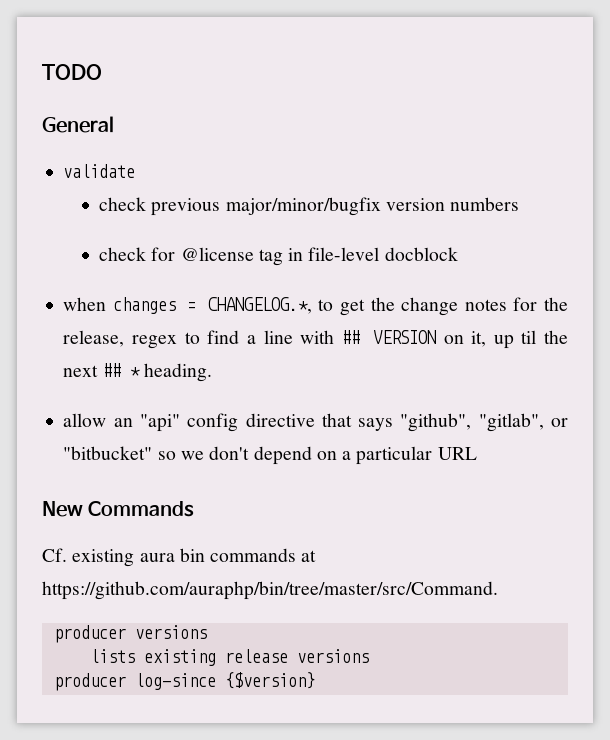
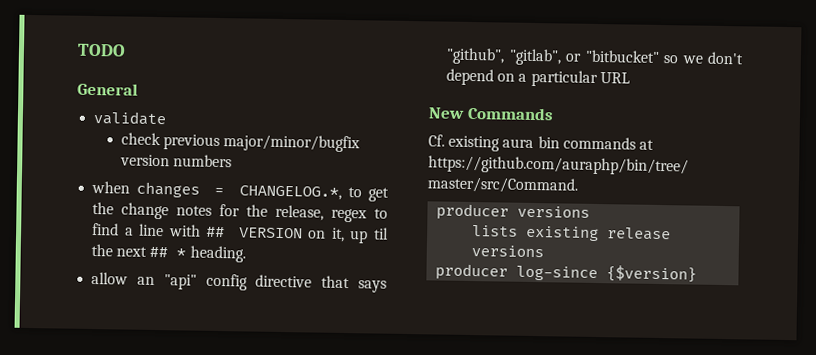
[99,247,458,266] // check for @license tag in file-level docblock -> (232, 161) none

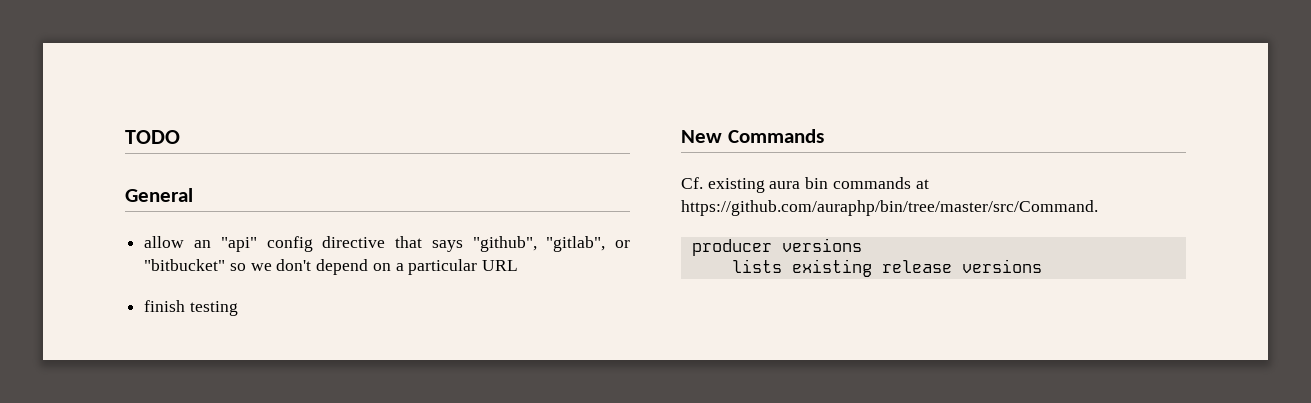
[93,111,168,126] [120,132,360,153] [119,154,232,168] [91,180,389,202] [92,201,388,223] [92,222,389,244] [91,243,246,263] // validate // check previous major/minor/bugfix version numbers // when changes = CHANGELOG.*, to get the change notes for the release, regex to find a line with ## VERSION on it, up til the next ## * heading. -> (193, 195) none
(630, 78) none -> [144,300,238,316] // finish testing
[435,263,698,283] // producer log-since {$version} -> (1042, 266) none

